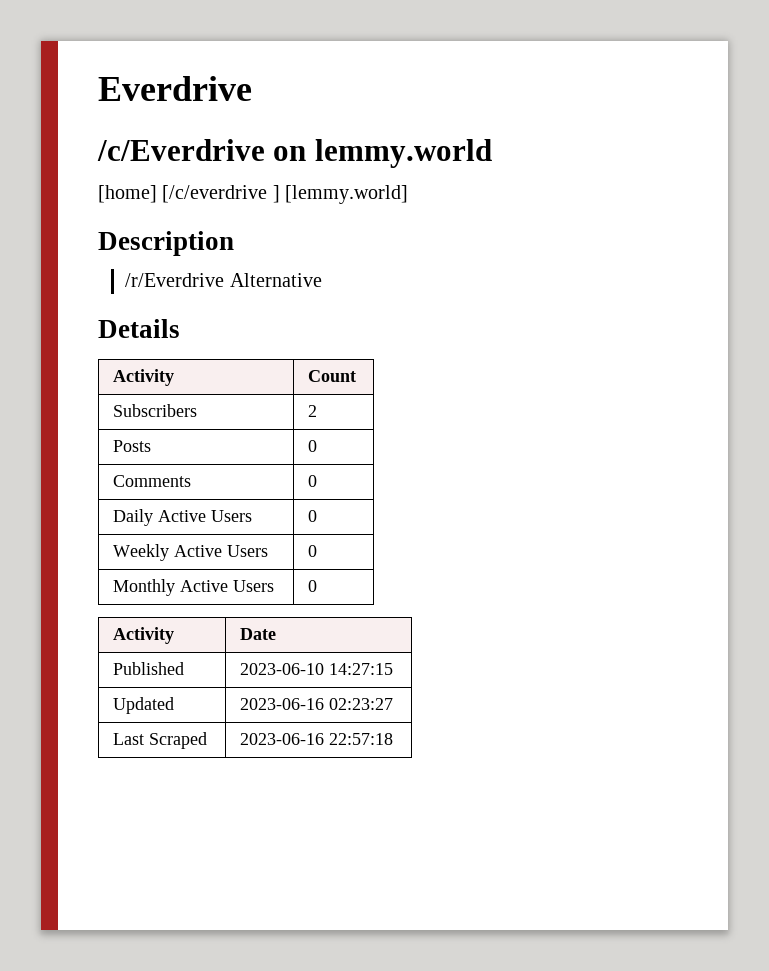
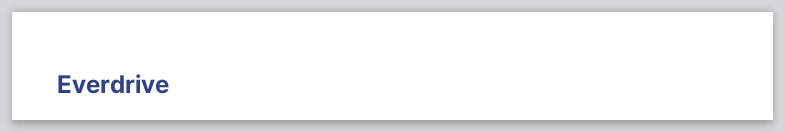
[97,139,492,168] [98,185,409,204] [98,231,234,256] [125,273,322,287] [98,319,180,338] [113,369,175,386] [308,370,357,382] [113,404,198,417] [308,405,318,417] [113,440,152,452] [308,440,318,452] [113,475,192,487] [308,475,318,487] [113,509,253,526] [308,510,318,522] [113,544,269,561] [308,545,318,557] [113,579,275,596] [308,580,318,592] [113,627,175,644] [240,628,277,640] [113,662,185,675] [240,663,394,675] [113,697,175,714] [240,698,394,710] [113,732,208,749] [240,733,394,745] // /c/Everdrive on lemmy.world // [home] [/c/everdrive ] [lemmy.world] // Description // /r/Everdrive Alternative // Details // Activity | Count // Subscribers | 2 // Posts | 0 // Comments | 0 // Daily Active Users | 0 // Weekly Active Users | 0 // Monthly Active Users | 0 // Activity | Date // Published | 2023-06-10 14:27:15 // Updated | 2023-06-16 02:23:27 // Last Scraped | 2023-06-16 22:57:18 -> (169, 84) none

